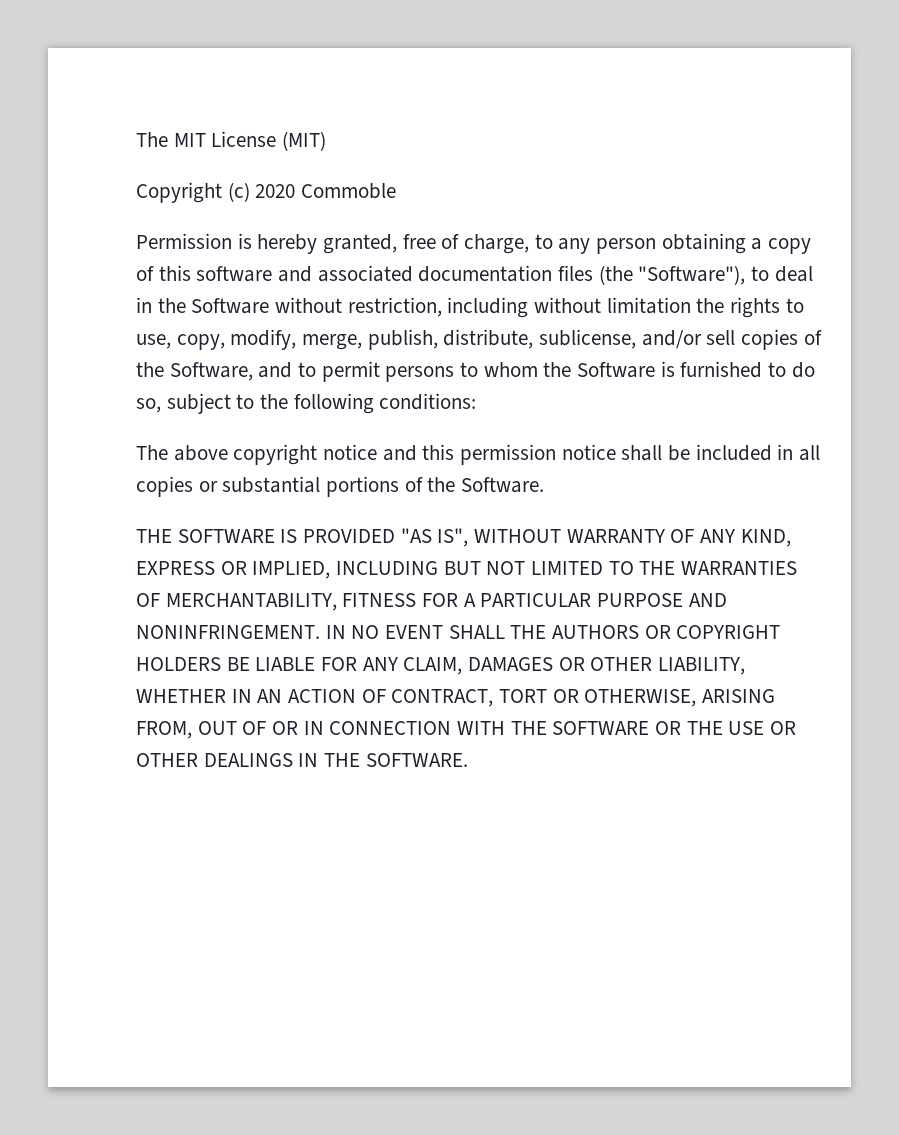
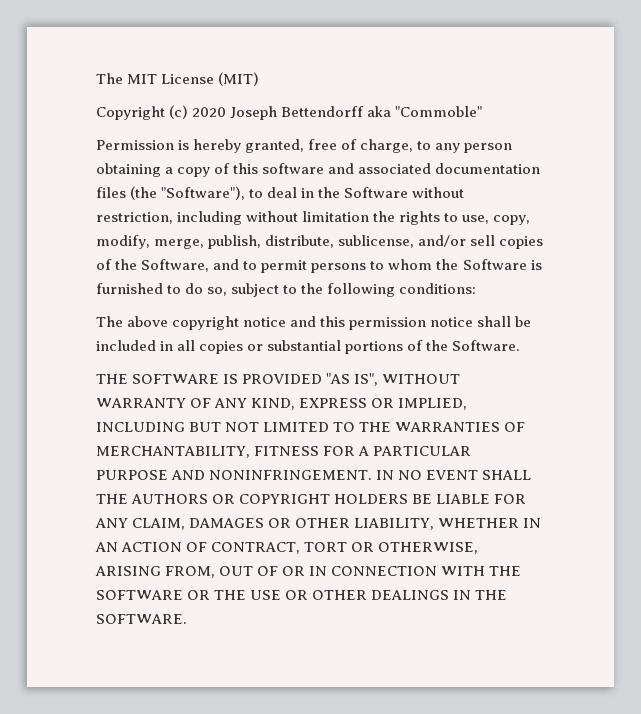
[301,183,397,199] Commoble -> [230,106,483,120] Joseph Bettendorff aka "Commoble"

